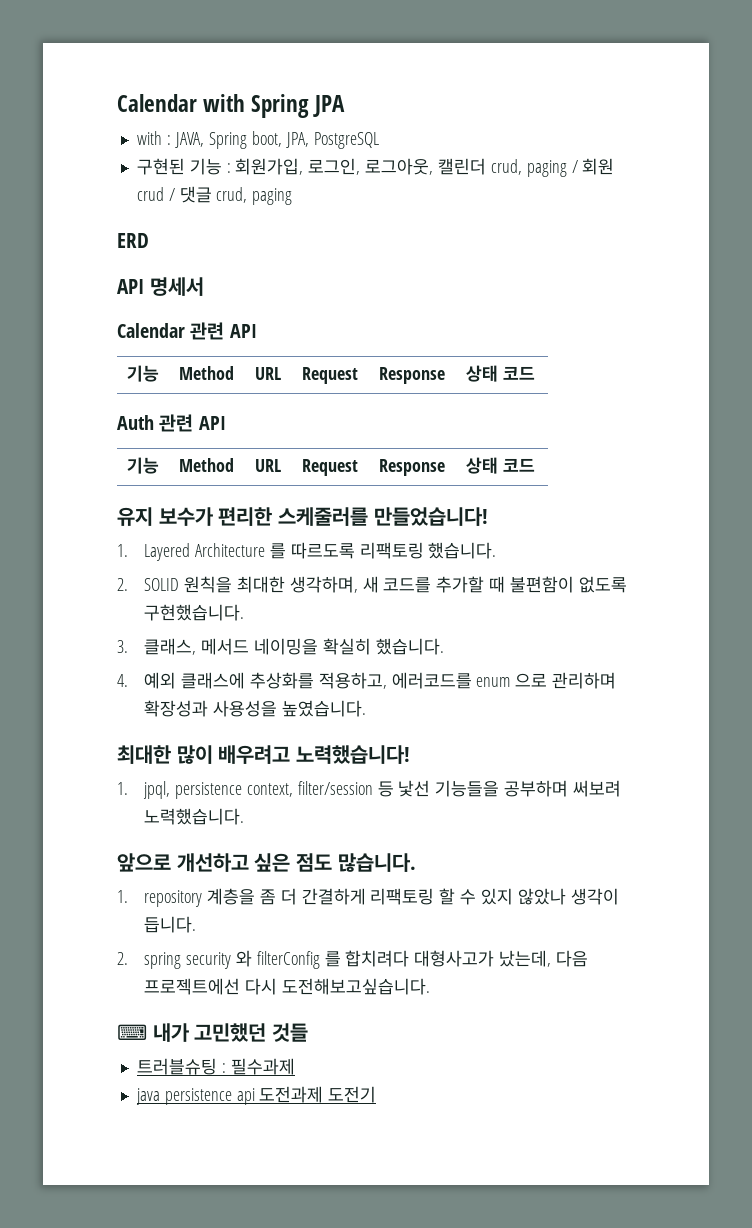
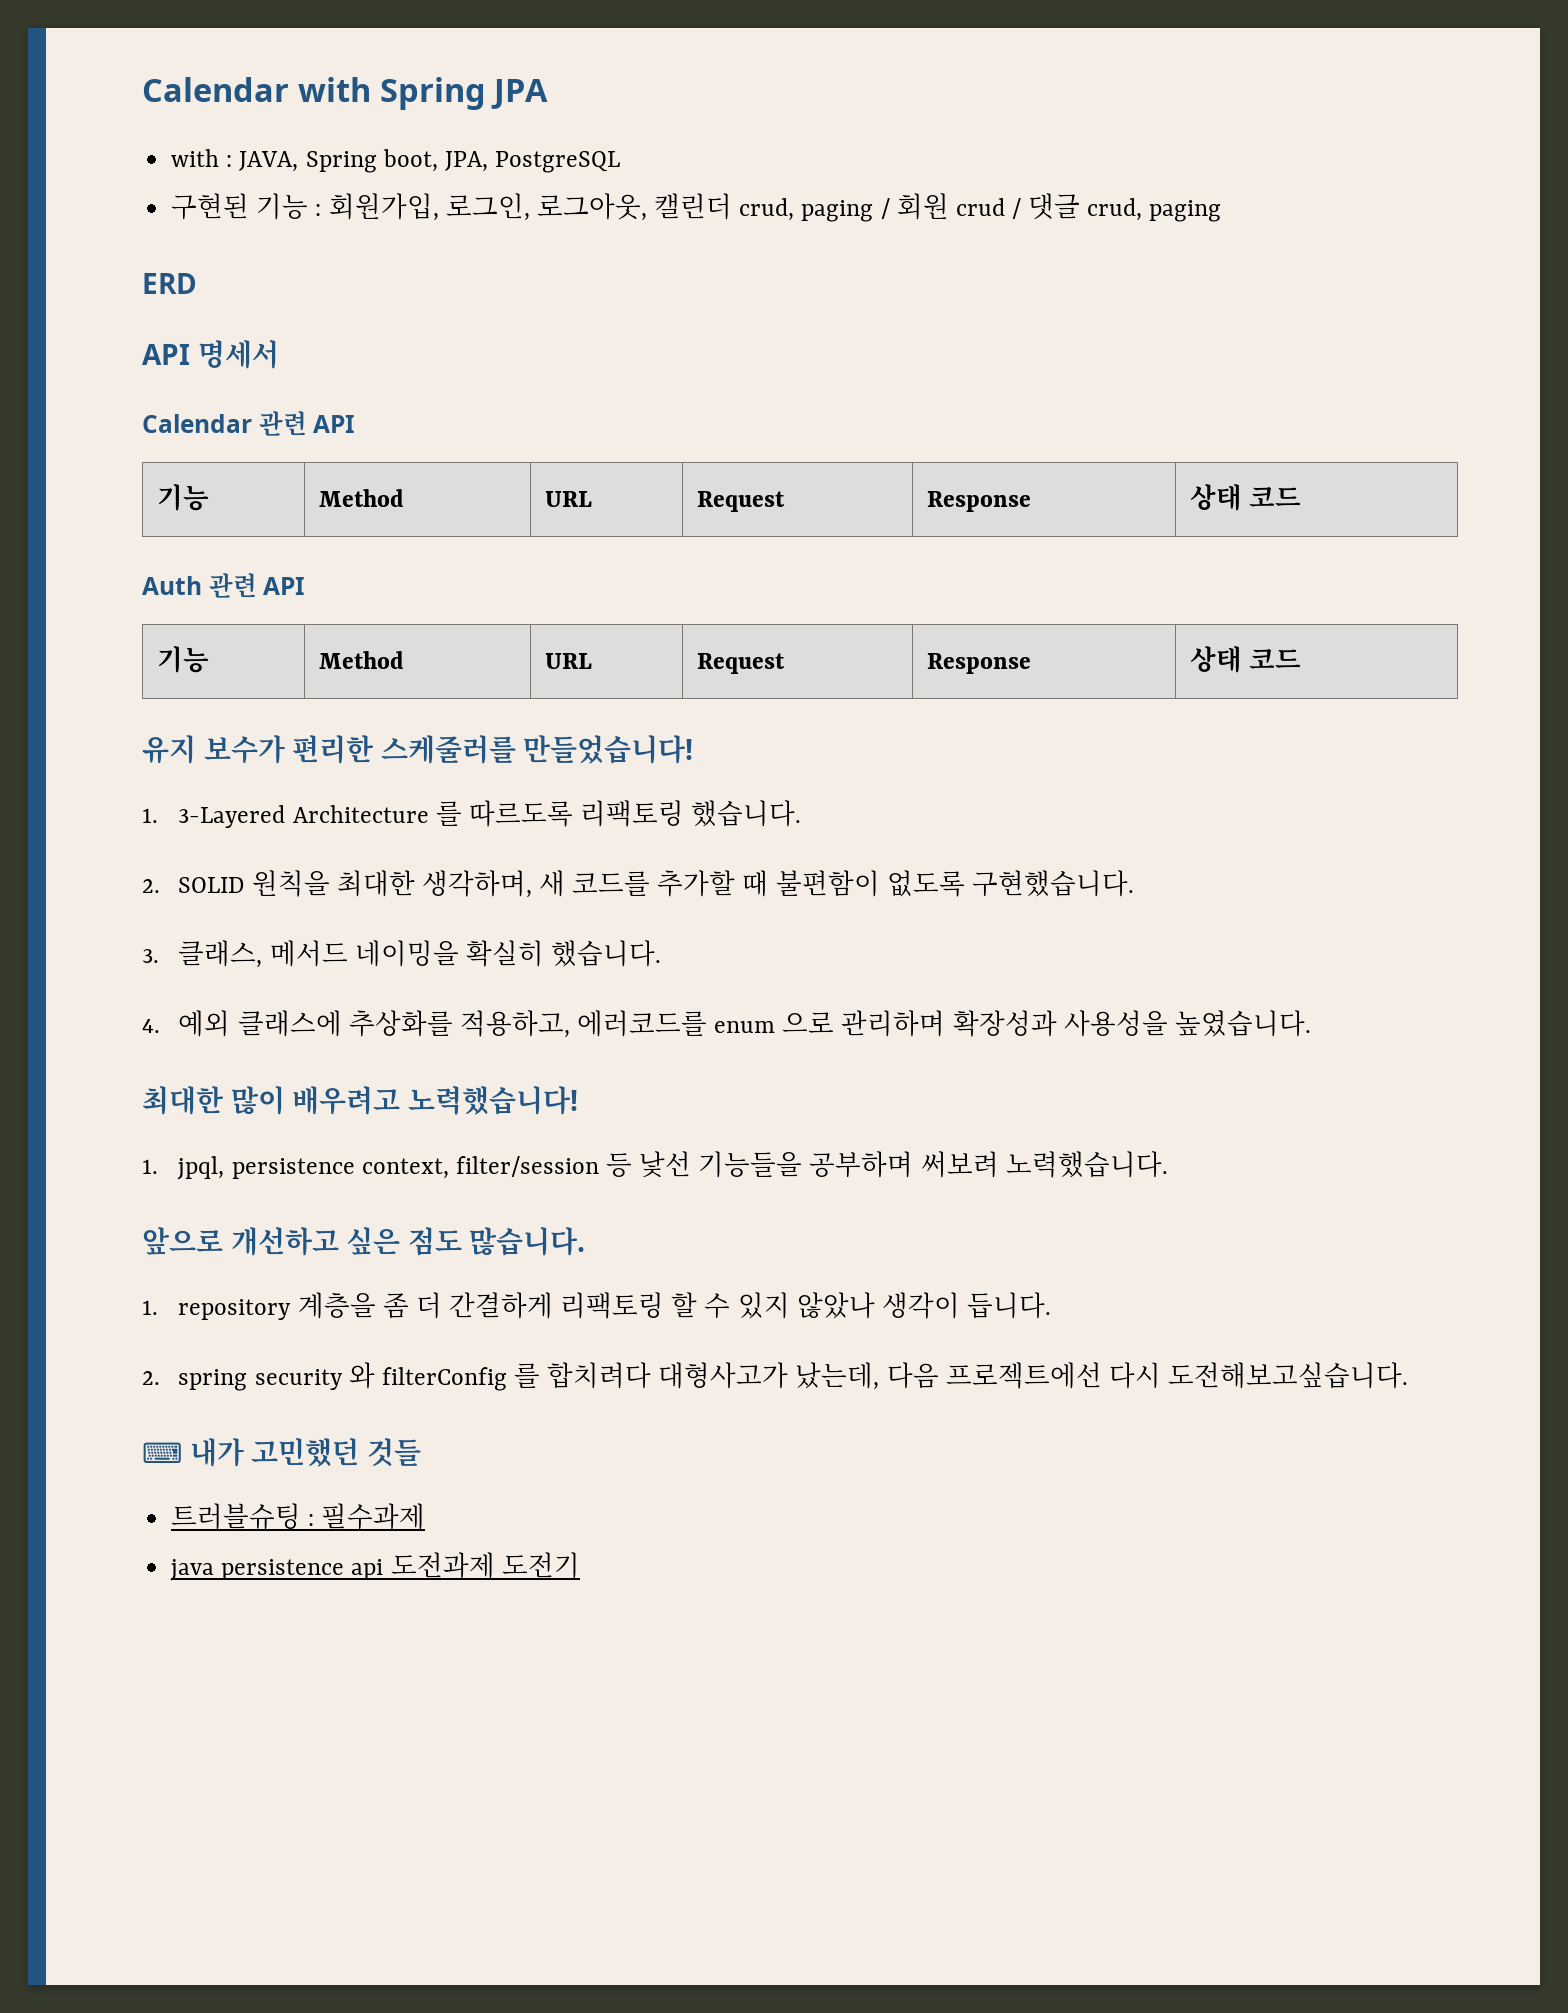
[144,543,191,561] Layered -> [178,805,286,828] 3-Layered

